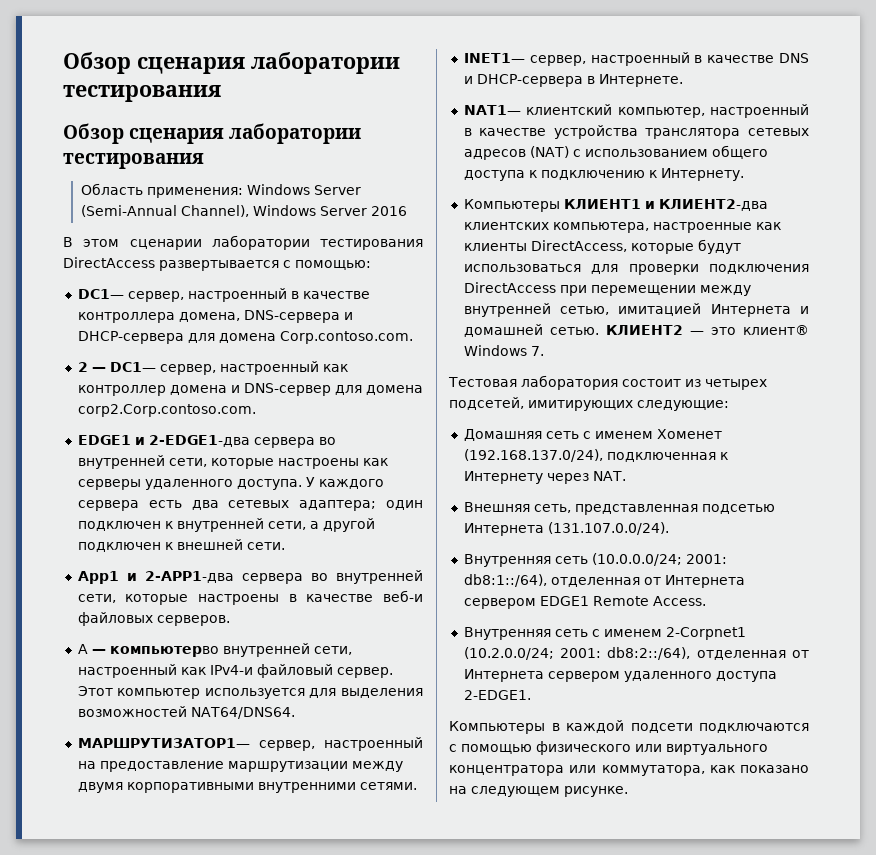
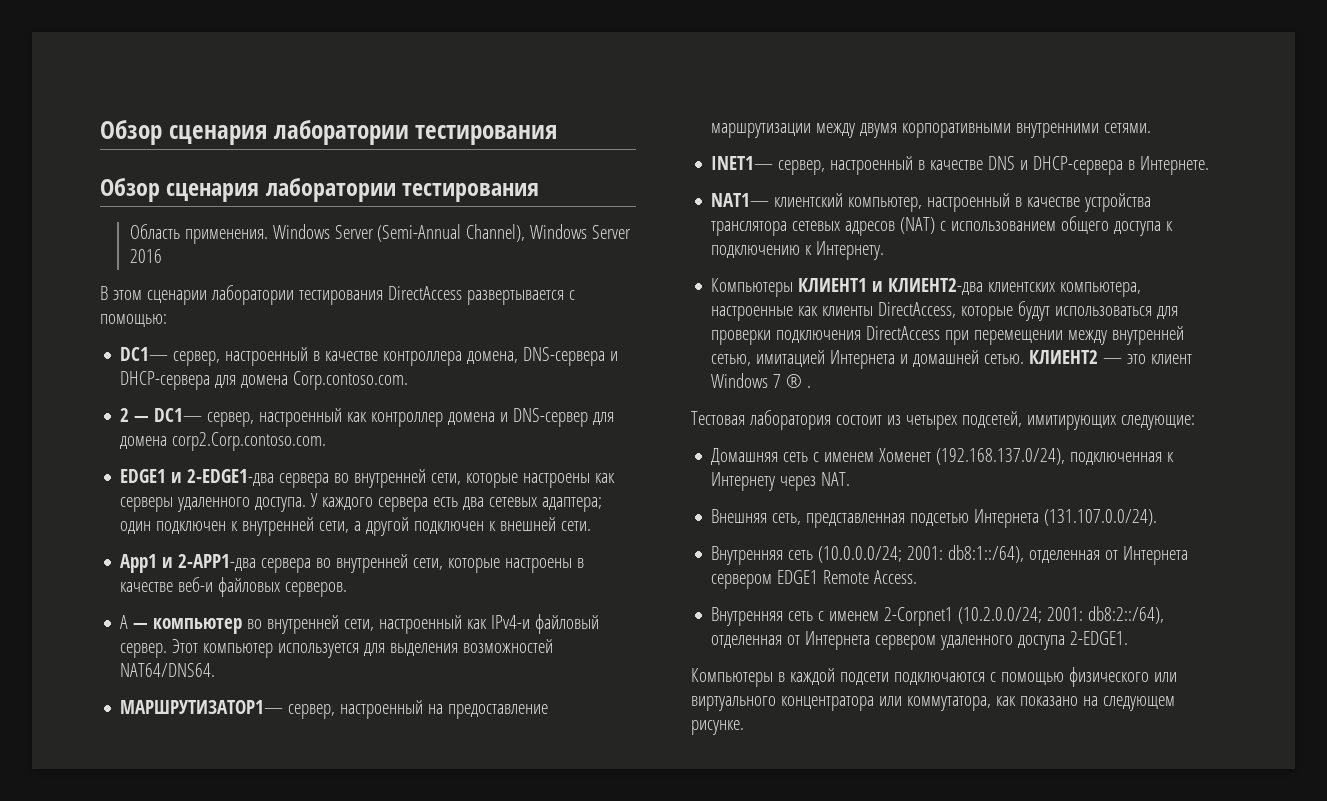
[146,187,243,198] применения: -> [184,229,268,244] применения.
[109,646,219,657] компьютерво -> [153,618,263,634] компьютер во
[743,325,809,335] [463,345,544,356] клиент® Windows 7. -> [1151,354,1193,364] [711,373,812,388] клиент Windows 7 ® .

